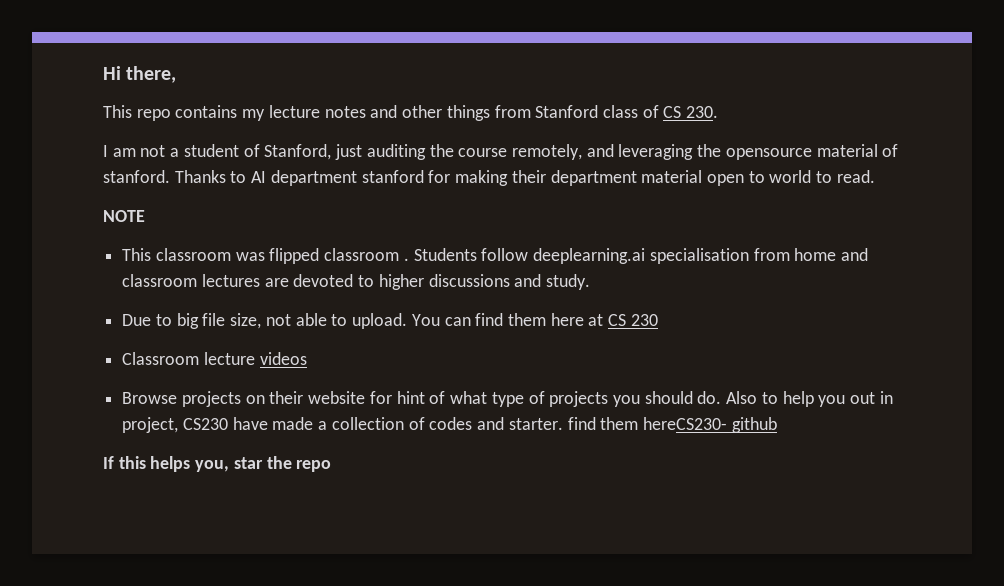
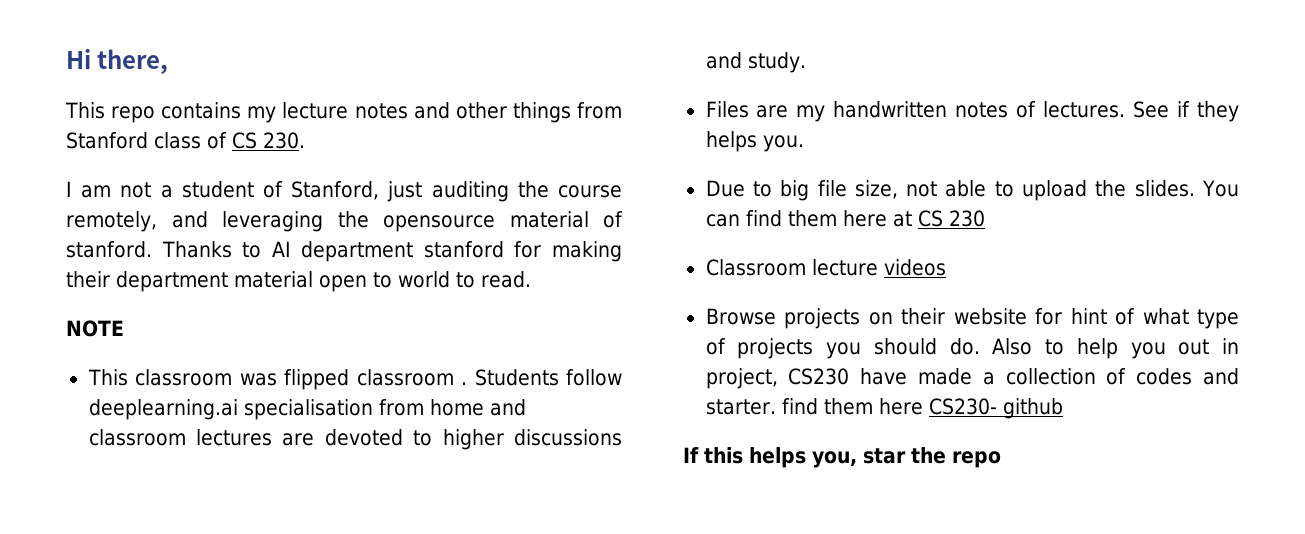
(591, 282) none -> [705,101,1239,122] [705,131,804,152] // Files are my handwritten notes of lectures. See if they helps you.
[352,313,408,329] upload. -> [1022,180,1195,201] upload the slides.
[642,417,727,430] hereCS230- -> [878,398,997,415] here CS230-

